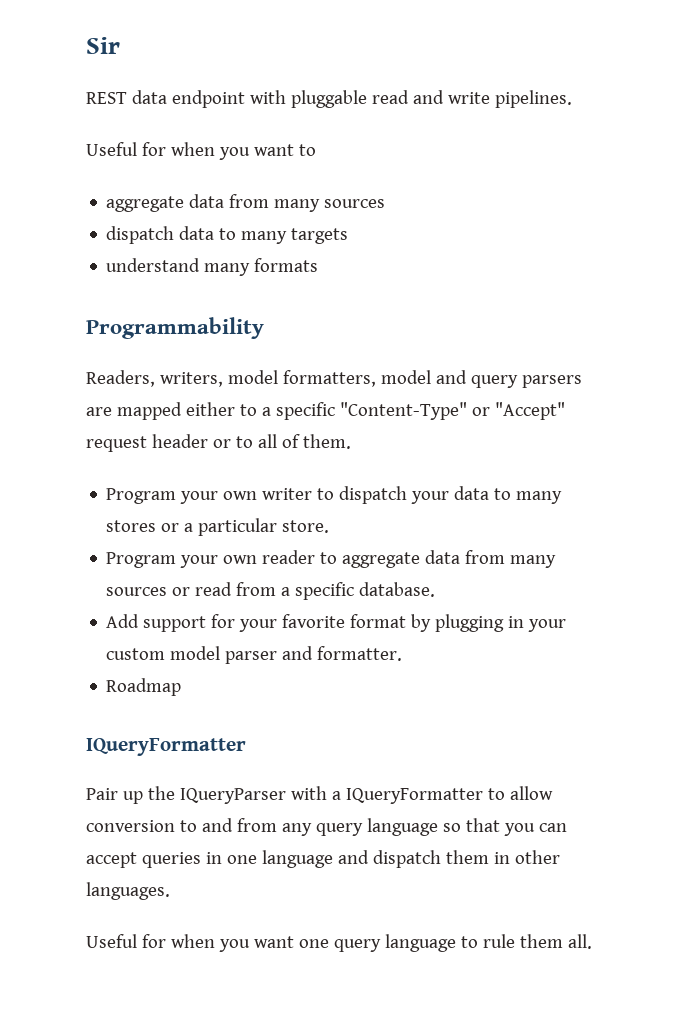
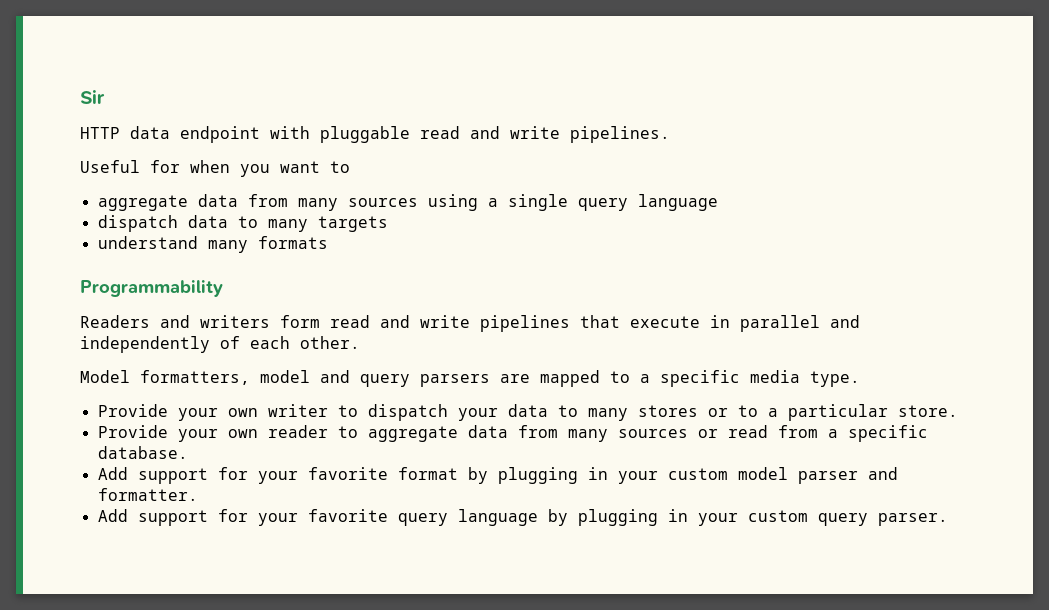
[86,92,127,104] REST -> [80,127,120,139] HTTP
(386, 203) none -> [427,194,718,211] using a single query language
[86,370,278,387] Readers, writers, model -> [80,315,860,332] [80,336,360,353] [80,370,130,383] Readers and writers form read and write pipelines that execute in parallel and independently of each other. // Model
[185,402,235,416] either -> (600, 378) none
[339,402,565,420] [86,434,351,452] [106,488,177,504] "Content-Type" or "Accept" request header or to all of them. // Program -> [750,370,860,387] [97,404,168,417] media type. // Provide
(180, 527) none -> [737,405,758,417] to
[106,552,177,568] Program -> [97,425,168,438] Provide
[106,678,182,696] [86,738,246,756] [86,786,553,804] [86,818,567,836] [86,850,560,868] [86,882,170,900] [86,934,592,952] Roadmap // IQueryFormatter // Pair up the IQueryParser with a IQueryFormatter to allow conversion to and from any query language so that you can accept queries in one language and dispatch them in other languages. // Useful for when you want one query language to rule them all. -> [97,509,948,526] Add support for your favorite query language by plugging in your custom query parser.

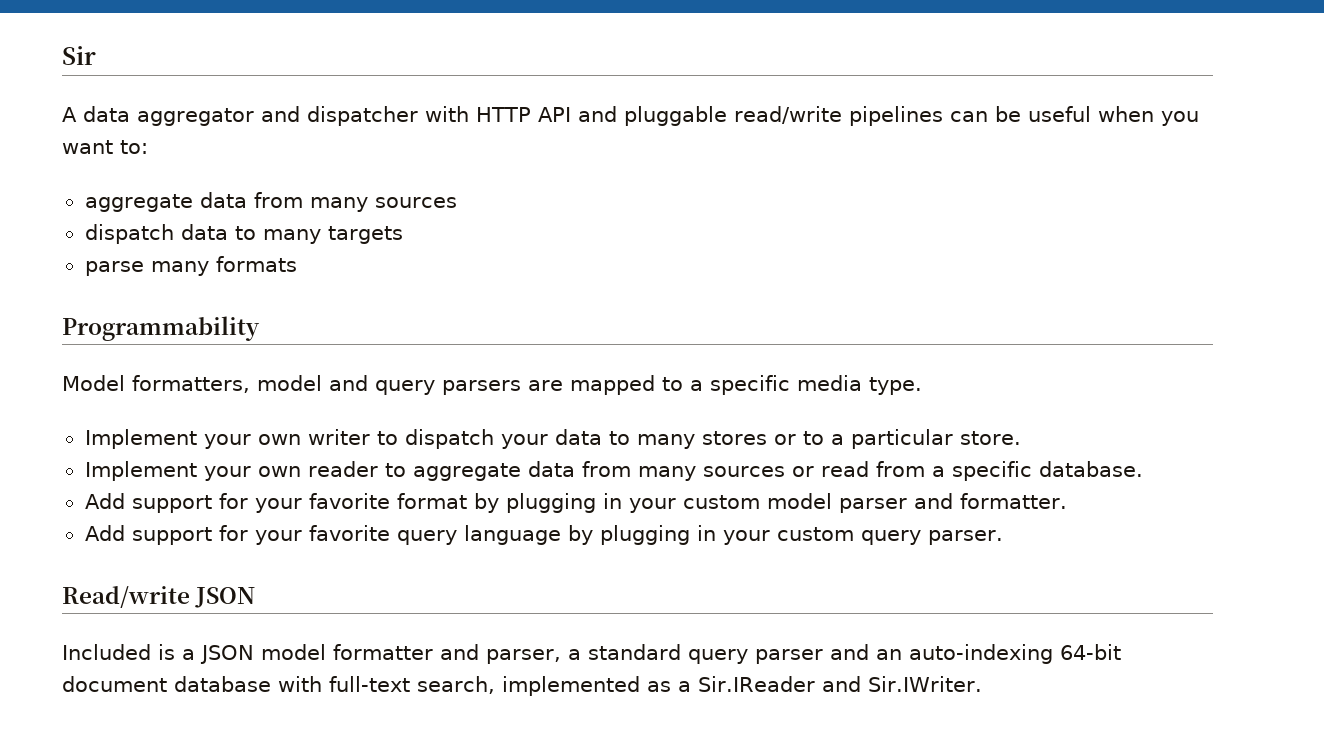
[80,126,670,143] [80,160,180,173] HTTP data endpoint with pluggable read and write pipelines. // Useful for -> [62,106,1091,126] A data aggregator and dispatcher with HTTP API and pluggable read/write pipelines can be useful
[330,161,350,173] [97,194,718,211] to // aggregate data from many sources using a single query language -> [120,140,148,154] [84,192,457,212] to: // aggregate data from many sources
[97,236,198,249] understand -> [84,261,144,276] parse
[80,315,860,332] [80,336,360,353] // Readers and writers form read and write pipelines that execute in parallel and independently of each other. -> (260, 328) none
[97,404,168,417] Provide -> [84,429,197,449] Implement
[97,425,168,438] Provide -> [84,461,197,481] Implement
(948, 519) none -> [62,586,256,608] [62,644,1121,664] [62,676,982,696] // Read/write JSON // Included is a JSON model formatter and parser, a standard query parser and an auto-indexing 64-bit document database with full-text search, implemented as a Sir.IReader and Sir.IWriter.

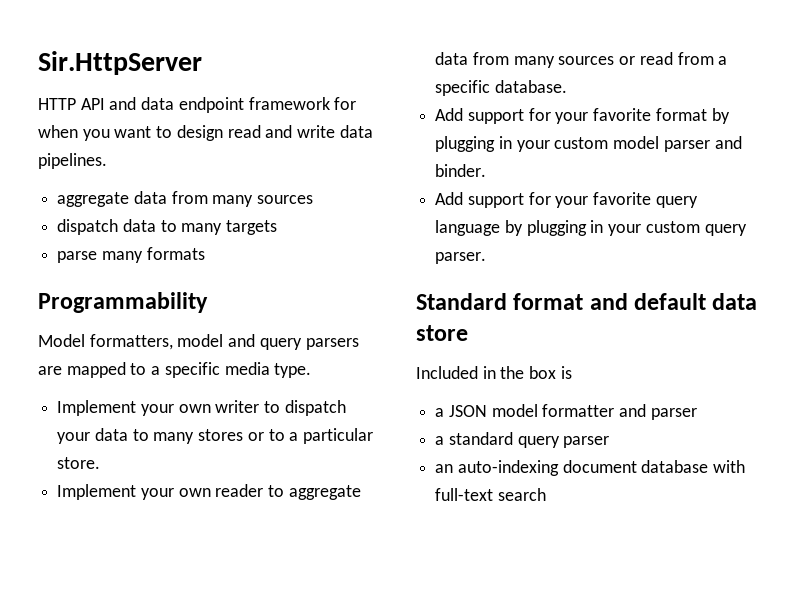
[62,46,96,65] [62,106,1199,126] [62,140,148,154] Sir // A data aggregator and dispatcher with HTTP API and pluggable read/write pipelines can be useful when you want to: -> [38,51,202,75] [38,97,357,113] [38,125,373,141] [38,153,107,169] Sir.HttpServer // HTTP API and data endpoint framework for when you want to design read and write data pipelines.
[959,493,1067,509] formatter. -> [435,164,487,177] binder.
[62,586,256,608] [62,644,151,660] Read/write JSON // Included -> [416,293,758,310] [416,325,468,341] [416,366,557,379] Standard format and default data store // Included in the box
(175, 652) none -> (572, 372) //
[486,649,561,664] parser, -> [650,408,697,420] parser //
[830,644,869,660] and -> (610, 442) //
[1060,644,1121,660] 64-bit -> (559, 468) none
[417,676,982,696] search, implemented as a Sir.IReader and Sir.IWriter. -> [497,488,546,501] search

